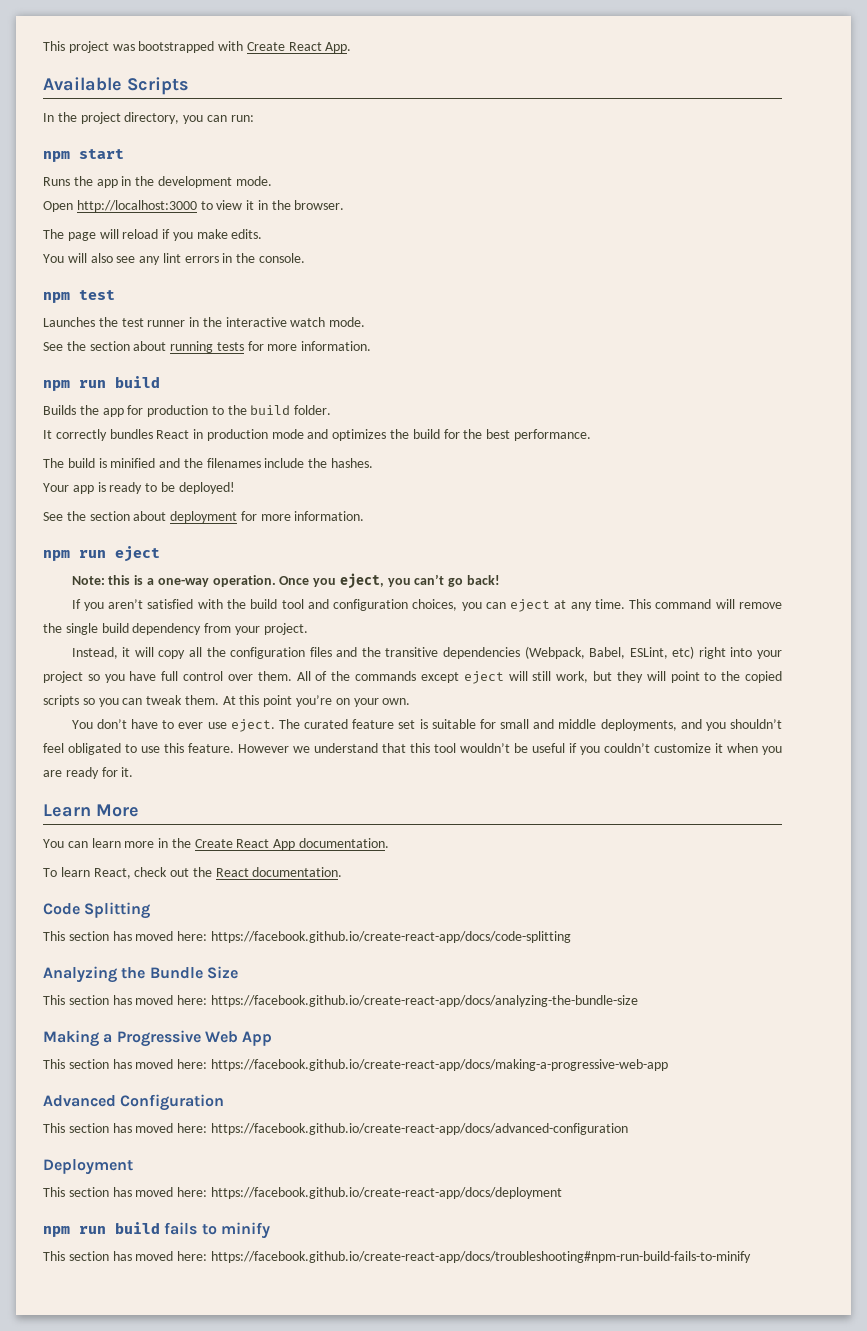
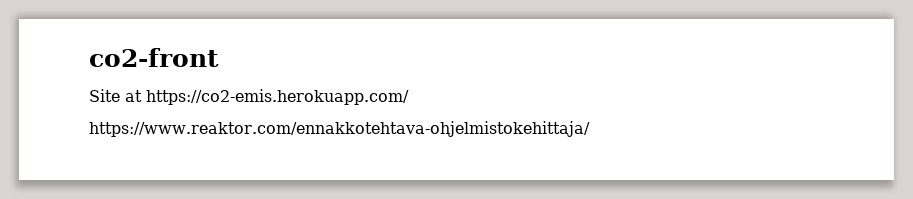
[43,41,352,53] [43,77,189,95] [43,112,254,124] [43,149,124,162] [43,176,272,188] [43,200,345,212] [43,229,263,241] [43,253,306,265] [43,290,115,303] [43,317,366,327] [43,341,372,353] [43,376,160,391] [43,405,332,417] [43,429,591,441] [43,458,374,468] [43,482,235,494] [43,511,365,523] [43,546,160,562] [71,573,501,589] [71,599,782,612] [43,623,308,635] [71,646,782,659] [43,671,783,684] [43,695,411,707] [71,719,782,732] [43,743,782,755] [43,767,134,779] [43,804,139,817] [43,838,390,850] [43,867,343,879] [43,902,151,919] [43,931,571,943] [43,966,238,983] [43,995,638,1007] [43,1030,273,1047] [43,1059,668,1071] [43,1094,225,1111] [43,1123,628,1135] [43,1159,133,1175] [43,1187,562,1199] [43,1222,270,1239] [43,1251,751,1263] This project was bootstrapped with Create React App. // Available Scripts // In the project directory, you can run: // npm start // Runs the app in the development mode. // Open http://localhost:3000 to view it in the browser. // The page will reload if you make edits. // You will also see any lint errors in the console. // npm test // Launches the test runner in the interactive watch mode. // See the section about running tests for more information. // npm run build // Builds the app for production to the build folder. // It correctly bundles React in production mode and optimizes the build for the best performance. // The build is minified and the filenames include the hashes. // Your app is ready to be deployed! // See the section about deployment for more information. // npm run eject // Note: this is a one-way operation. Once you eject, you can’t go back! // If you aren’t satisfied with the build tool and configuration choices, you can eject at any time. This command will remove the single build dependency from your project. // Instead, it will copy all the configuration files and the transitive dependencies (Webpack, Babel, ESLint, etc) right into your project so you have full control over them. All of the commands except eject will still work, but they will point to the copied scripts so you can tweak them. At this point you’re on your own. // You don’t have to ever use eject. The curated feature set is suitable for small and middle deployments, and you shouldn’t feel obligated to use this feature. However we understand that this tool wouldn’t be useful if you couldn’t customize it when you are ready for it. // Learn More // You can learn more in the Create React App documentation. // To learn React, check out the React documentation. // Code Splitting // This section has moved here: https://facebook.github.io/create-react-app/docs/code-splitting // Analyzing the Bundle Size // This section has moved here: https://facebook.github.io/create-react-app/docs/analyzing-the-bundle-size // Making a Progressive Web App // This section has moved here: https://facebook.github.io/create-react-app/docs/making-a-progressive-web-app // Advanced Configuration // This section has moved here: https://facebook.github.io/create-react-app/docs/advanced-configuration // Deployment // This section has moved here: https://facebook.github.io/create-react-app/docs/deployment // npm run build fails to minify // This section has moved here: https://facebook.github.io/create-react-app/docs/troubleshooting#npm-run-build-fails-to-minify -> [89,48,219,67] [89,89,409,105] [89,121,590,137] co2-front // Site at https://co2-emis.herokuapp.com/ // https://www.reaktor.com/ennakkotehtava-ohjelmistokehittaja/

